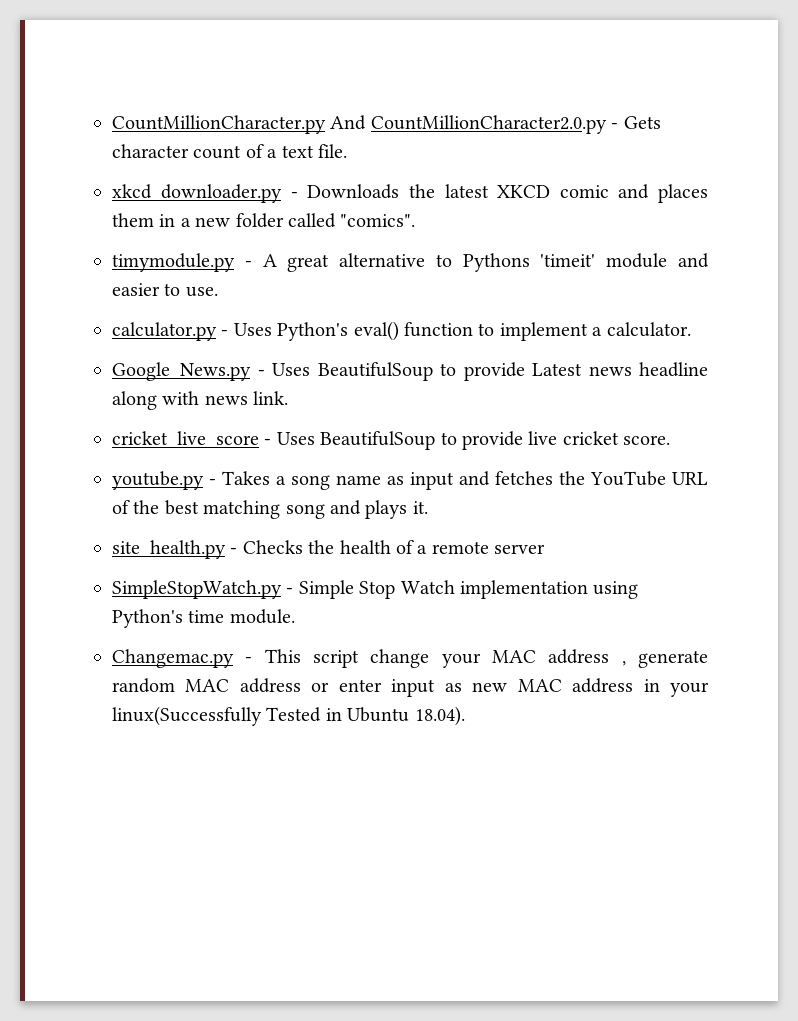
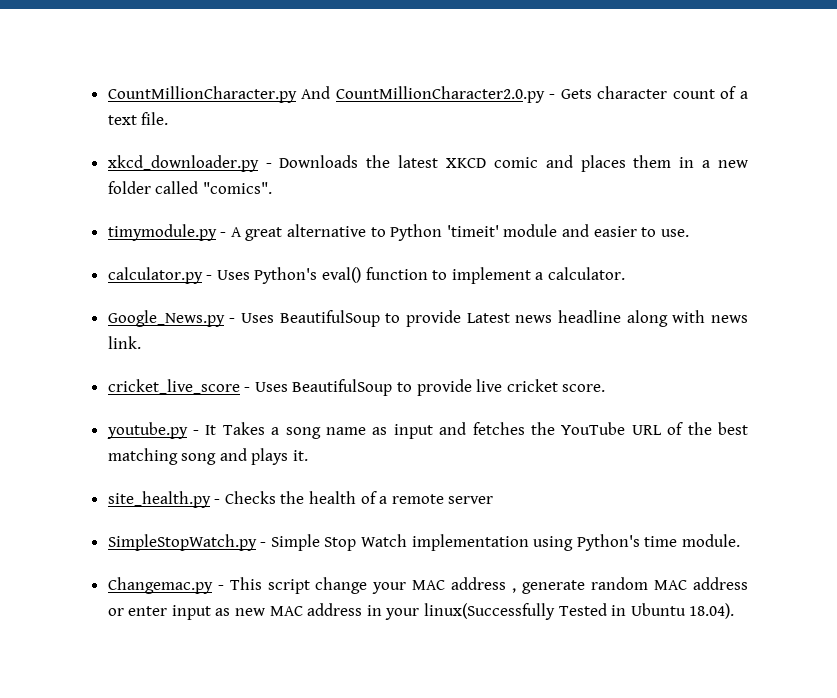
[462,253,530,272] Pythons -> [390,224,443,241] Python
(216, 482) none -> [205,425,217,435] It

